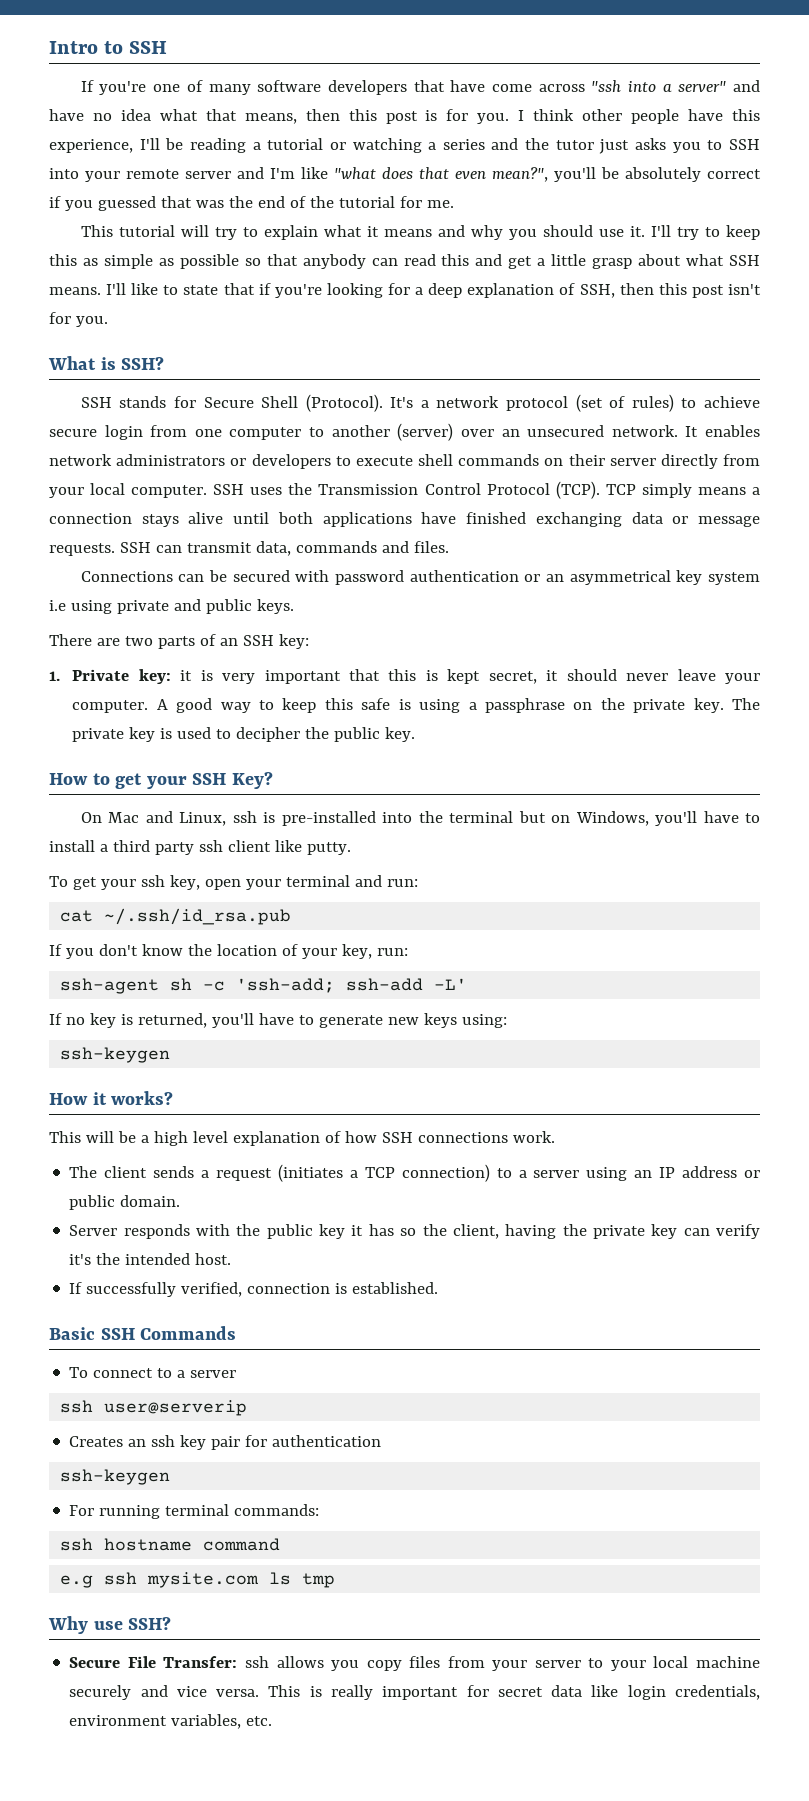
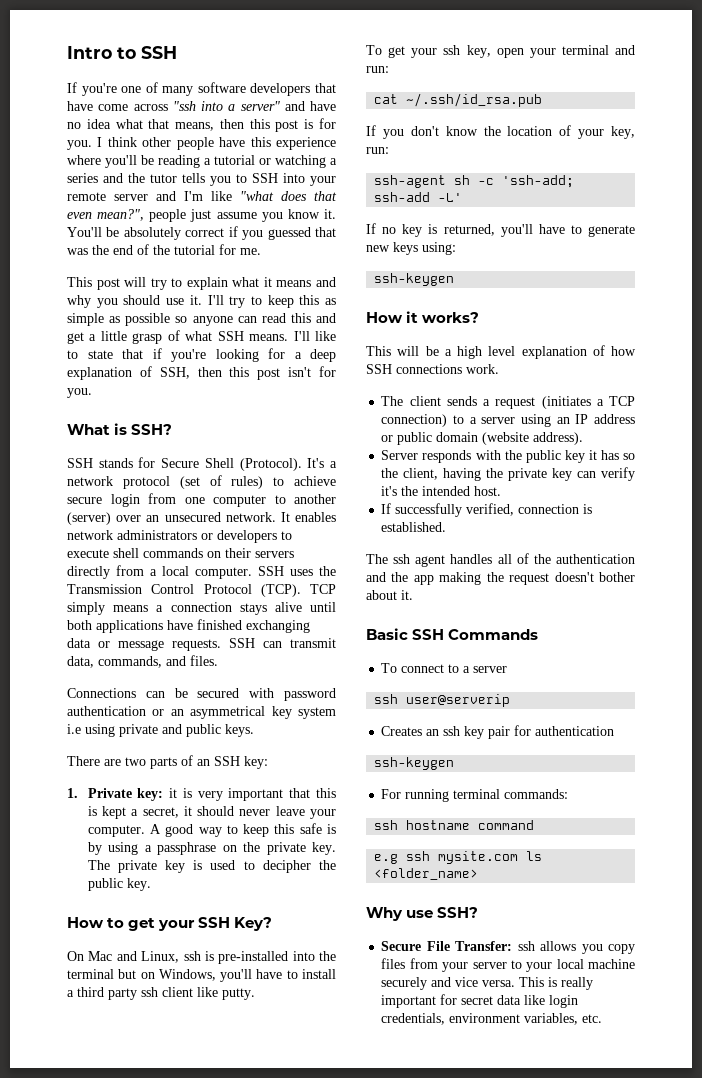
[49,138,160,153] experience, I'll -> [276,137,336,150] [67,155,137,168] experience where you'll
[599,138,667,154] just asks -> [182,173,205,183] tells
[554,167,596,182] you'll -> [149,209,336,222] [67,227,102,237] people just assume you know it. You'll
[118,225,175,237] tutorial -> [96,278,120,290] post
[266,254,366,269] that anybody -> [192,316,233,326] anyone
[638,254,682,266] about -> [167,330,180,341] of
[609,458,656,466] server -> [255,551,294,558] servers
[49,487,84,498] your -> [150,569,157,576] a
[295,541,377,553] commands -> [98,656,162,668] commands,
(481, 676) none -> [131,809,139,816] a
(411, 704) none -> [87,842,102,855] by
[120,1195,181,1207] domain. -> [436,432,584,445] domain (website address).
(439, 1288) none -> [366,553,635,567] [366,572,635,585] [366,590,413,600] // The ssh agent handles all of the authentication and the app making the request doesn't bother about it.
[302,1573,336,1588] tmp -> [374,868,479,880] <folder_name>

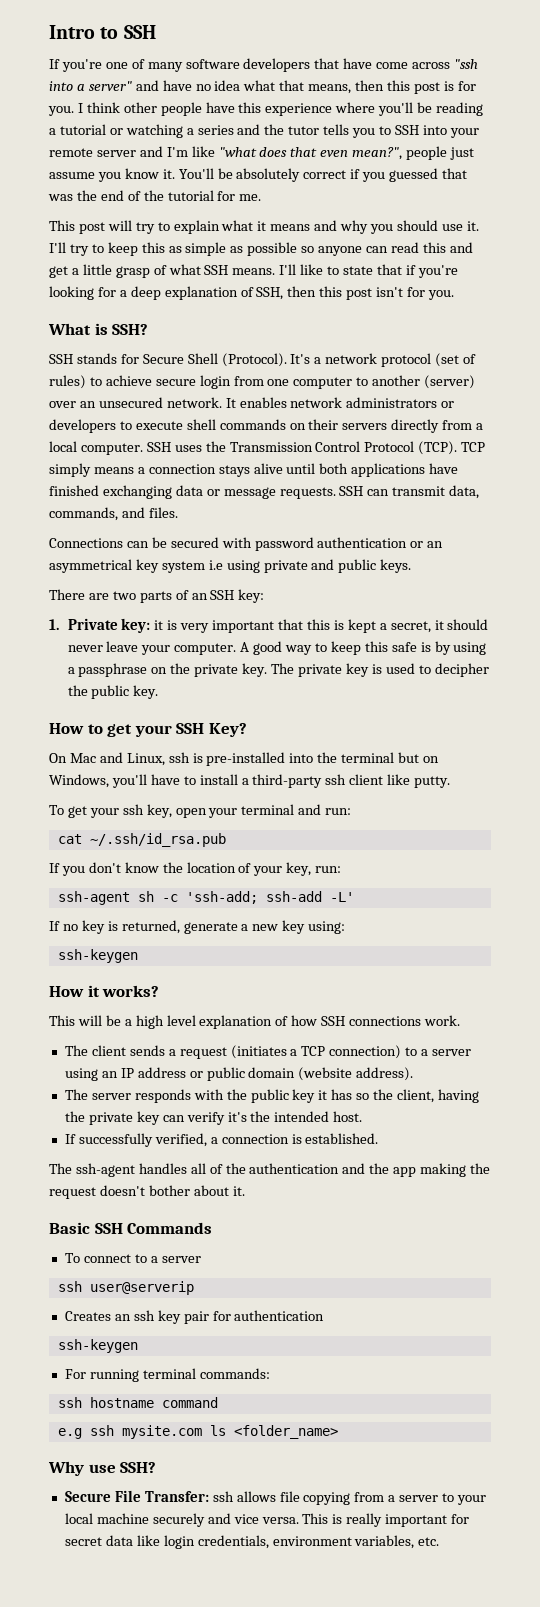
[77,987,137,1000] third party -> [252,774,323,788] third-party
[500,224,635,237] [366,242,418,255] you'll have to generate new keys -> [183,920,306,934] generate a new key
[381,450,419,460] Server -> [64,1089,131,1100] The server
(515, 509) none -> [210,1137,218,1144] a
[393,554,446,567] ssh agent -> [75,1163,135,1177] ssh-agent
[581,944,635,954] [381,958,469,972] you copy files from your -> [279,1491,396,1505] file copying from a

